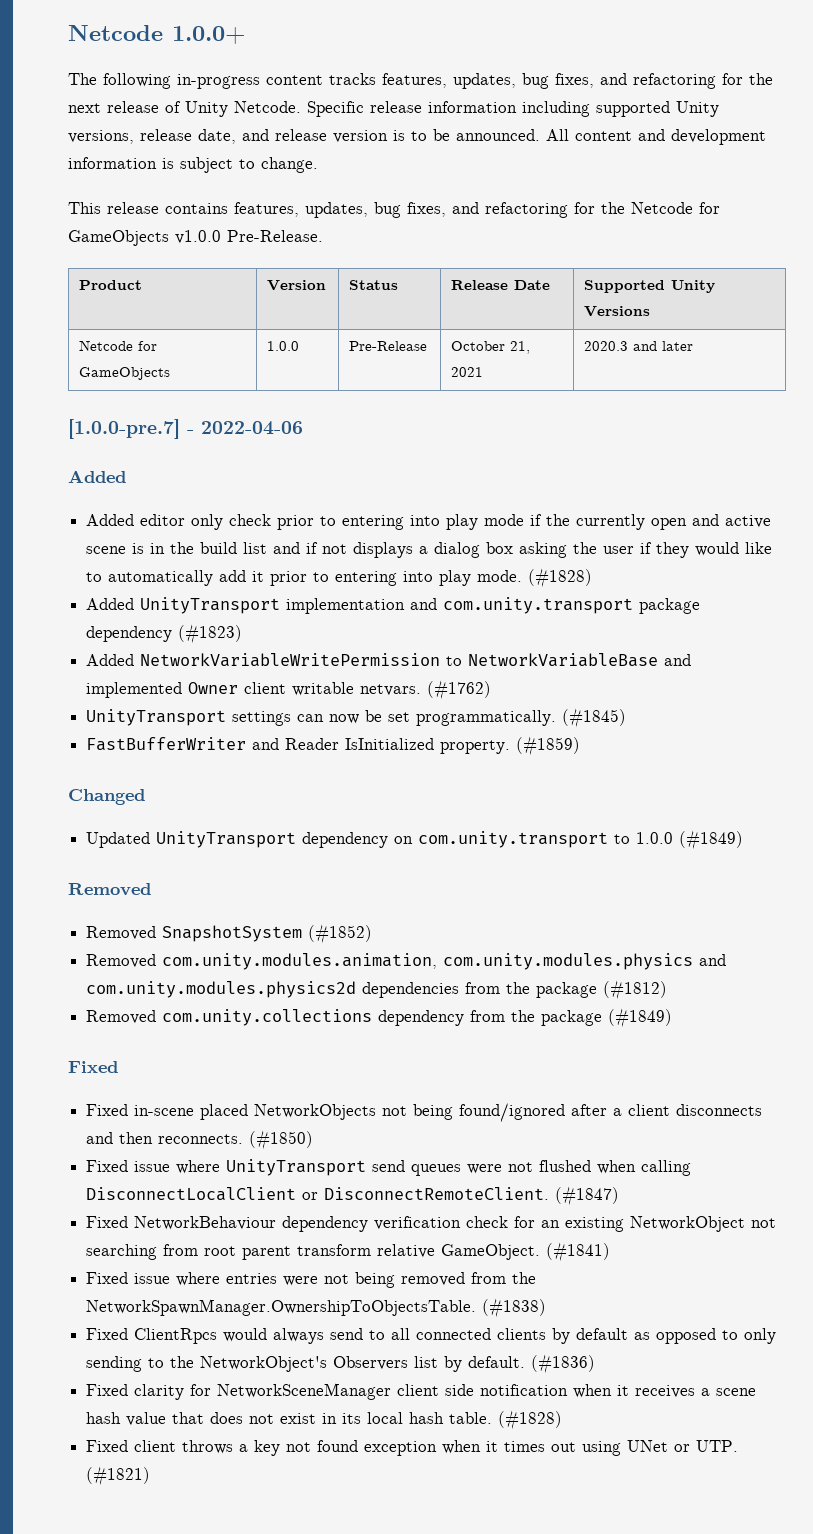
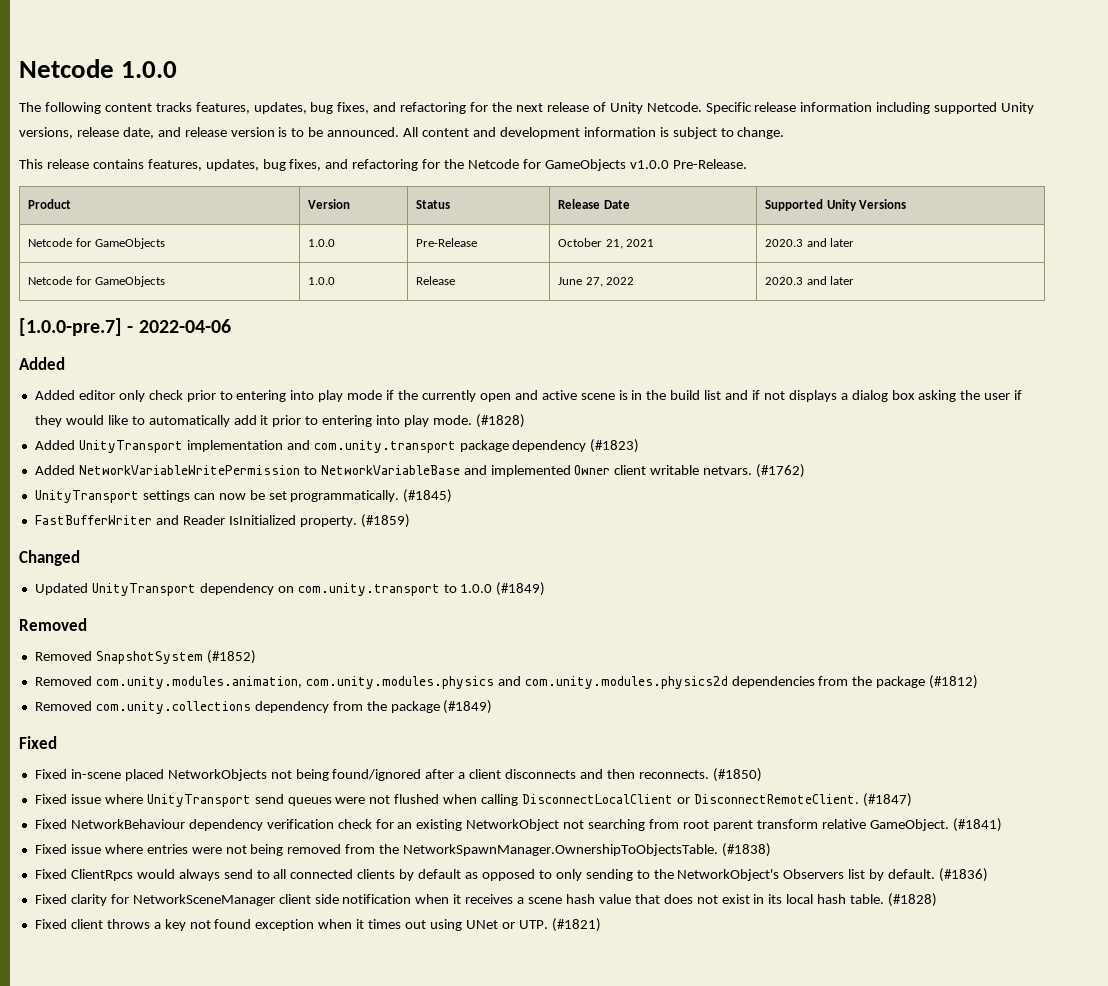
[68,25,246,44] Netcode 1.0.0+ -> [19,59,178,78] Netcode 1.0.0
[177,74,260,89] in-progress -> (101, 108) none
(694, 346) none -> [28,276,166,287] [308,277,336,285] [416,276,456,285] [558,277,635,287] [765,276,855,285] // Netcode for GameObjects | 1.0.0 | Release | June 27, 2022 | 2020.3 and later

